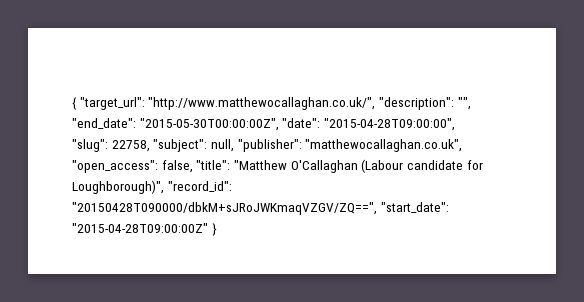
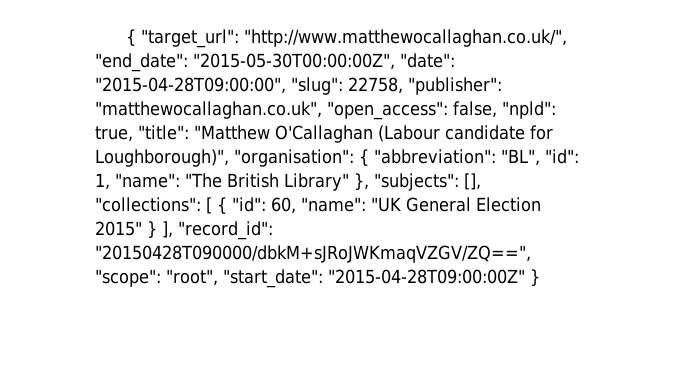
[378,97,471,110] "description": "", -> (568, 38) none
[153,139,234,152] "subject": null, -> (403, 85) none
(193, 166) none -> [502,101,556,119] [95,126,133,142] "npld": true,
[167,181,232,192] [72,202,377,215] "record_id": "20150428T090000/dbkM+sJRoJWKmaqVZGV/ZQ==", -> [234,149,579,167] [95,173,481,191] [95,197,541,214] [95,221,273,240] [95,245,531,263] [95,269,218,287] "organisation": { "abbreviation": "BL", "id": 1, "name": "The British Library" }, "subjects": [], "collections": [ { "id": 60, "name": "UK General Election 2015" } ], "record_id": "20150428T090000/dbkM+sJRoJWKmaqVZGV/ZQ==", "scope": "root",

